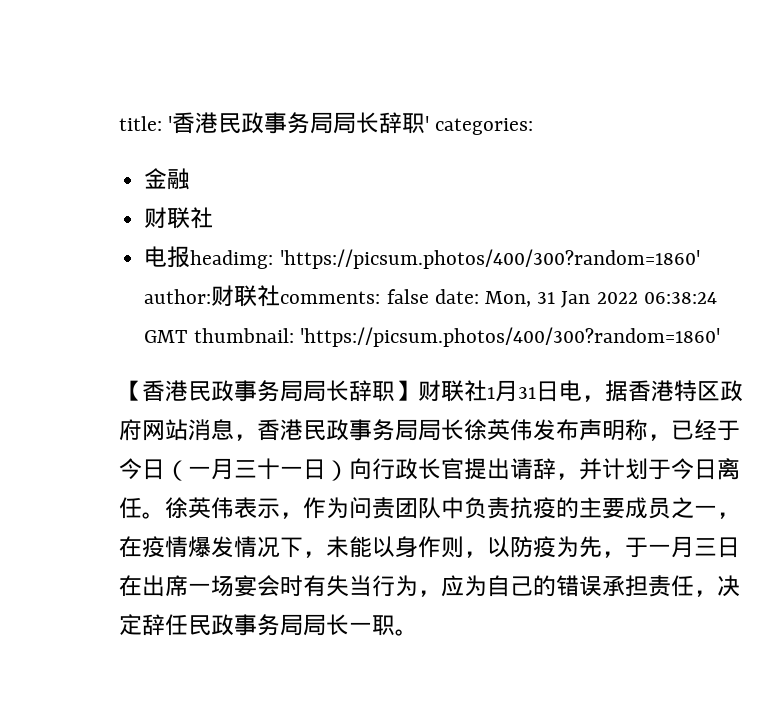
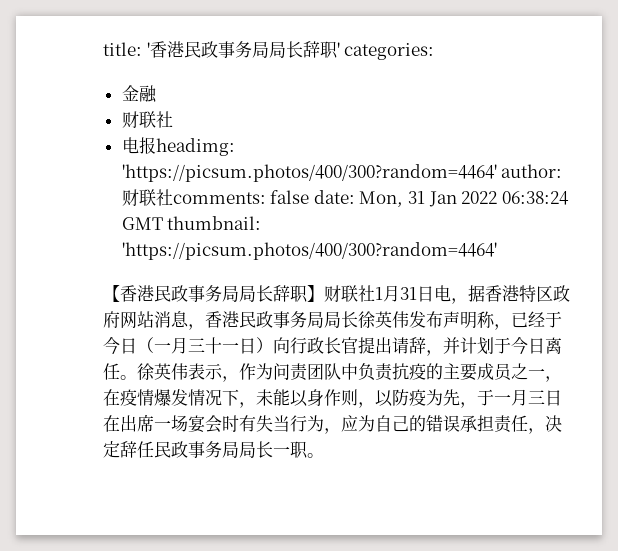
[279,249,700,269] 'https://picsum.photos/400/300?random=1860' -> [121,164,497,182] 'https://picsum.photos/400/300?random=4464'
[299,327,720,347] 'https://picsum.photos/400/300?random=1860' -> [121,242,497,260] 'https://picsum.photos/400/300?random=4464'

